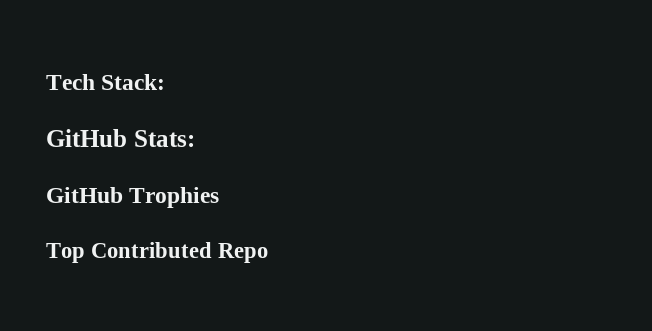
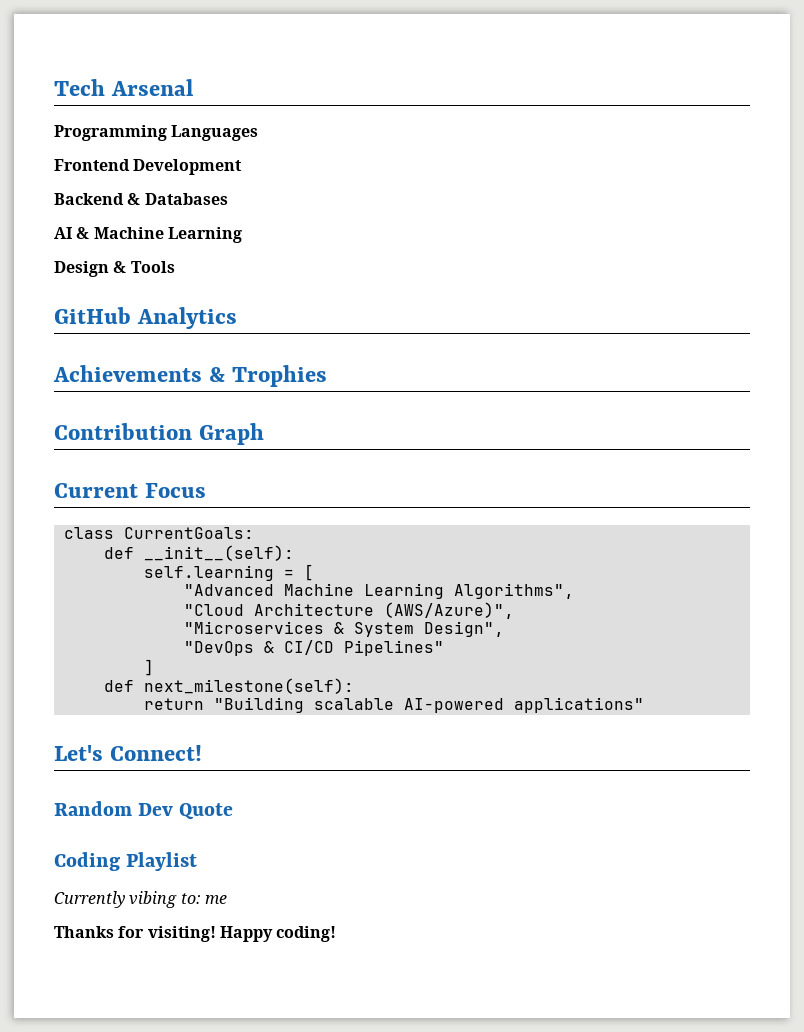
[101,74,166,90] [46,129,195,147] [46,187,220,208] [46,242,269,263] Stack: // GitHub Stats: // GitHub Trophies // Top Contributed Repo -> [110,79,193,96] [54,125,259,141] [54,159,243,175] [54,193,228,205] [54,227,242,243] [54,261,175,277] [54,307,237,329] [53,365,327,387] [54,423,264,445] [54,483,206,498] [63,527,254,539] [103,545,294,561] [143,564,314,581] [183,583,574,599] [183,602,514,619] [183,621,504,637] [183,640,444,656] [143,659,154,676] [103,678,354,694] [143,697,644,713] [54,745,202,761] [54,801,234,820] [54,852,198,871] [54,891,227,908] [54,926,337,942] Arsenal // Programming Languages // Frontend Development // Backend & Databases // AI & Machine Learning // Design & Tools // GitHub Analytics // Achievements & Trophies // Contribution Graph // Current Focus // class CurrentGoals: // def __init__(self): // self.learning = [ // "Advanced Machine Learning Algorithms", // "Cloud Architecture (AWS/Azure)", // "Microservices & System Design", // "DevOps & CI/CD Pipelines" // ] // def next_milestone(self): // return "Building scalable AI-powered applications" // Let's Connect! // Random Dev Quote // Coding Playlist // Currently vibing to: me // Thanks for visiting! Happy coding!

